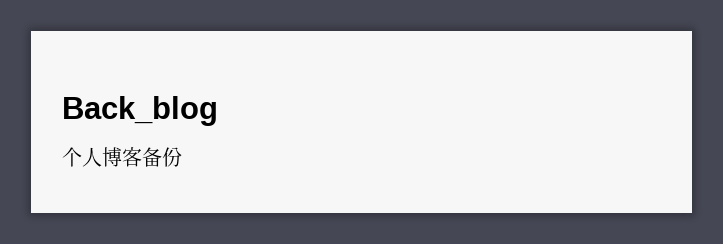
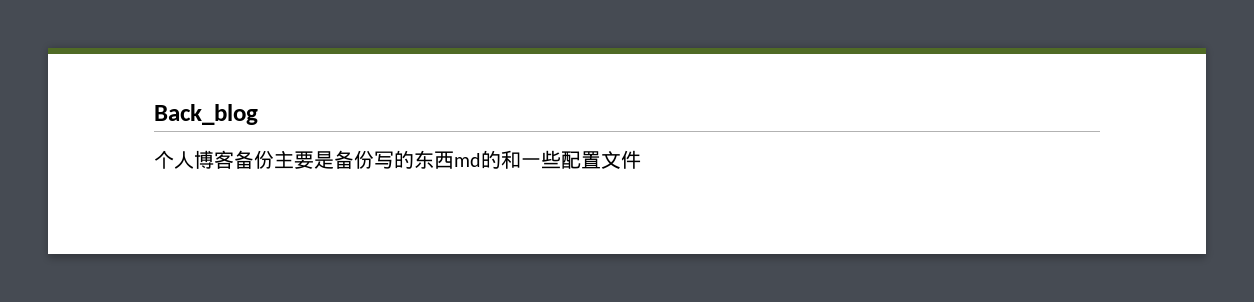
(182, 157) none -> [274,150,641,169] 主要是备份写的东西md的和一些配置文件

